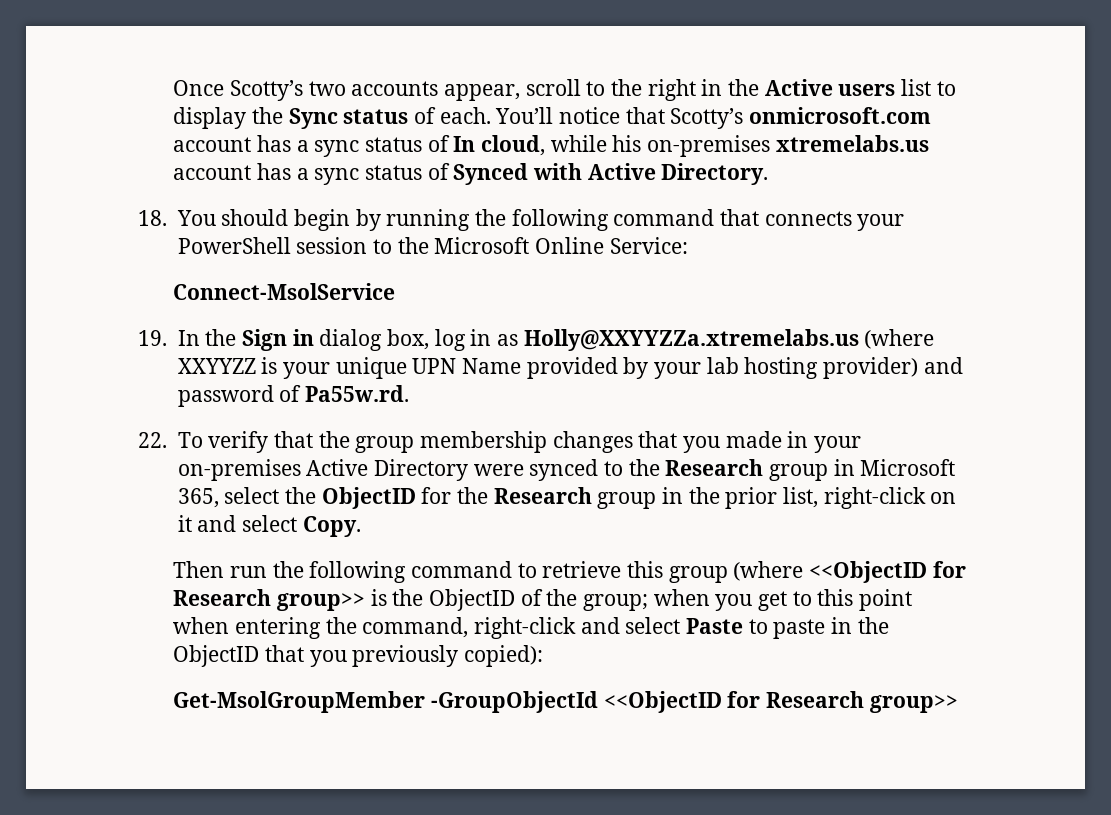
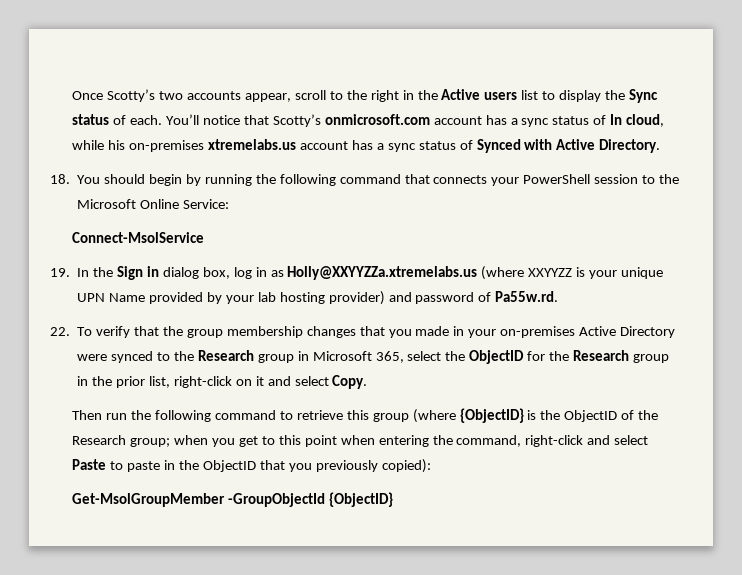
[808,561,966,583] [173,589,365,611] <<ObjectID for Research group>> -> [459,408,524,423] {ObjectID}
(578, 597) none -> [72,435,127,445] Research
[603,691,958,713] <<ObjectID for Research group>> -> [329,492,394,507] {ObjectID}

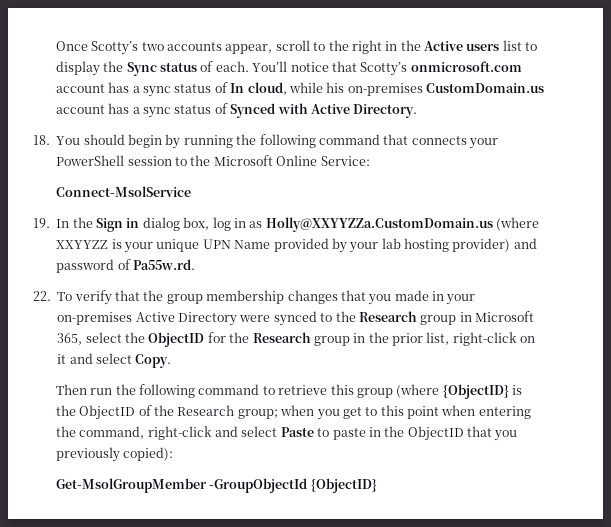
[208,139,297,150] xtremelabs.us -> [426,83,545,93] CustomDomain.us
[287,266,478,280] Holly@XXYYZZa.xtremelabs.us -> [265,217,493,232] Holly@XXYYZZa.CustomDomain.us

